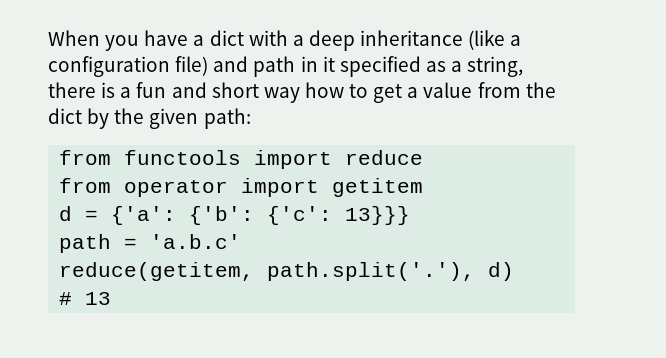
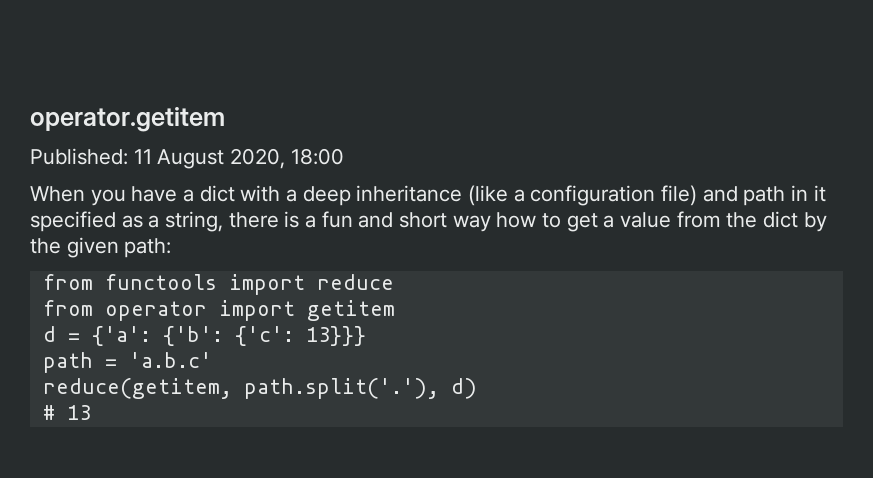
(48, 38) none -> [30,107,225,132] [30,148,344,169] operator.getitem // Published: 11 August 2020, 18:00 //

